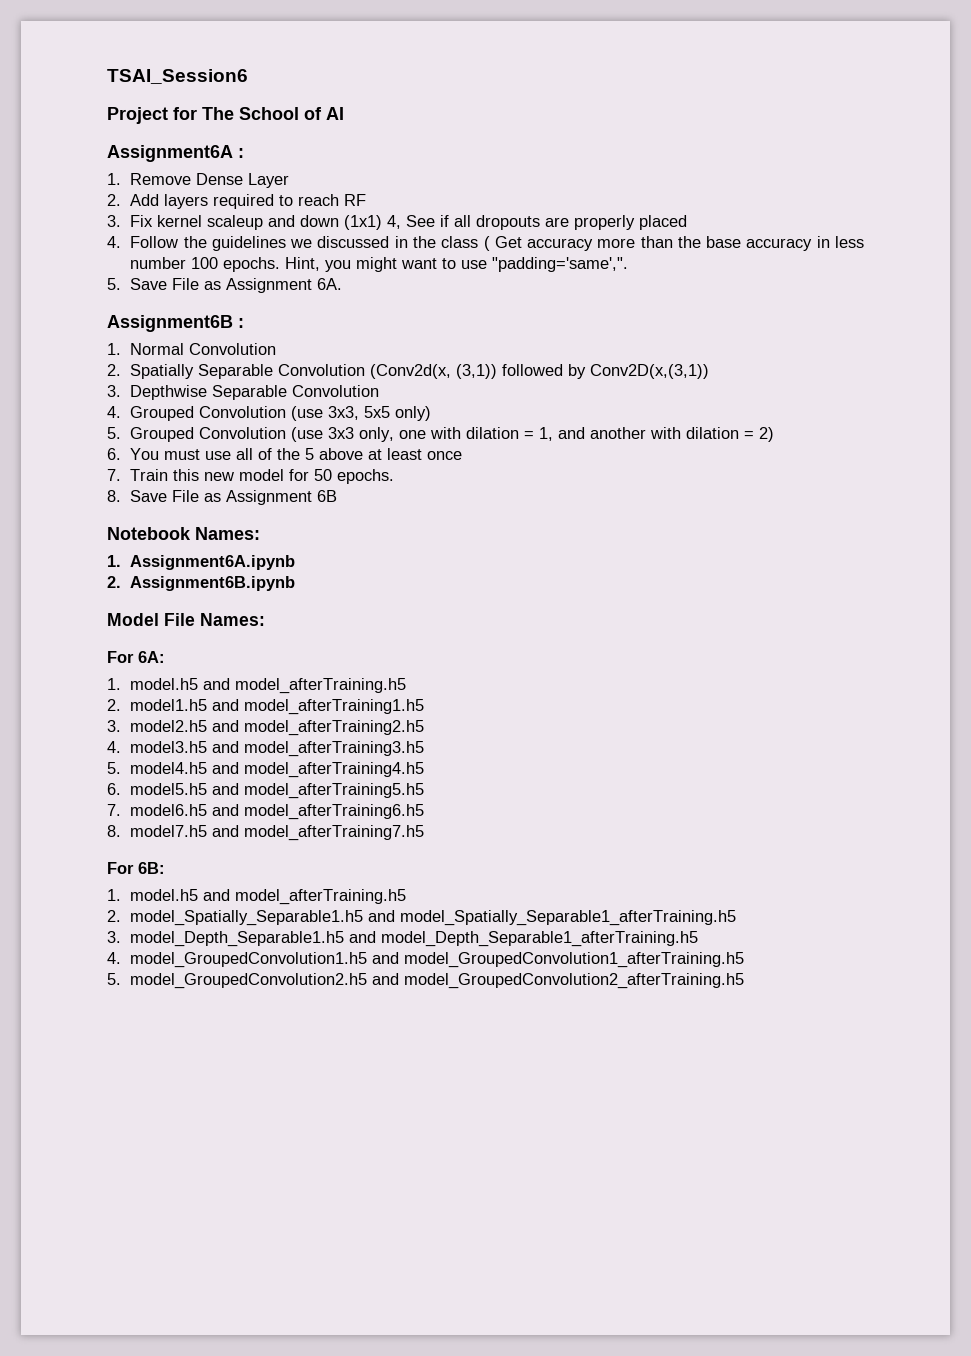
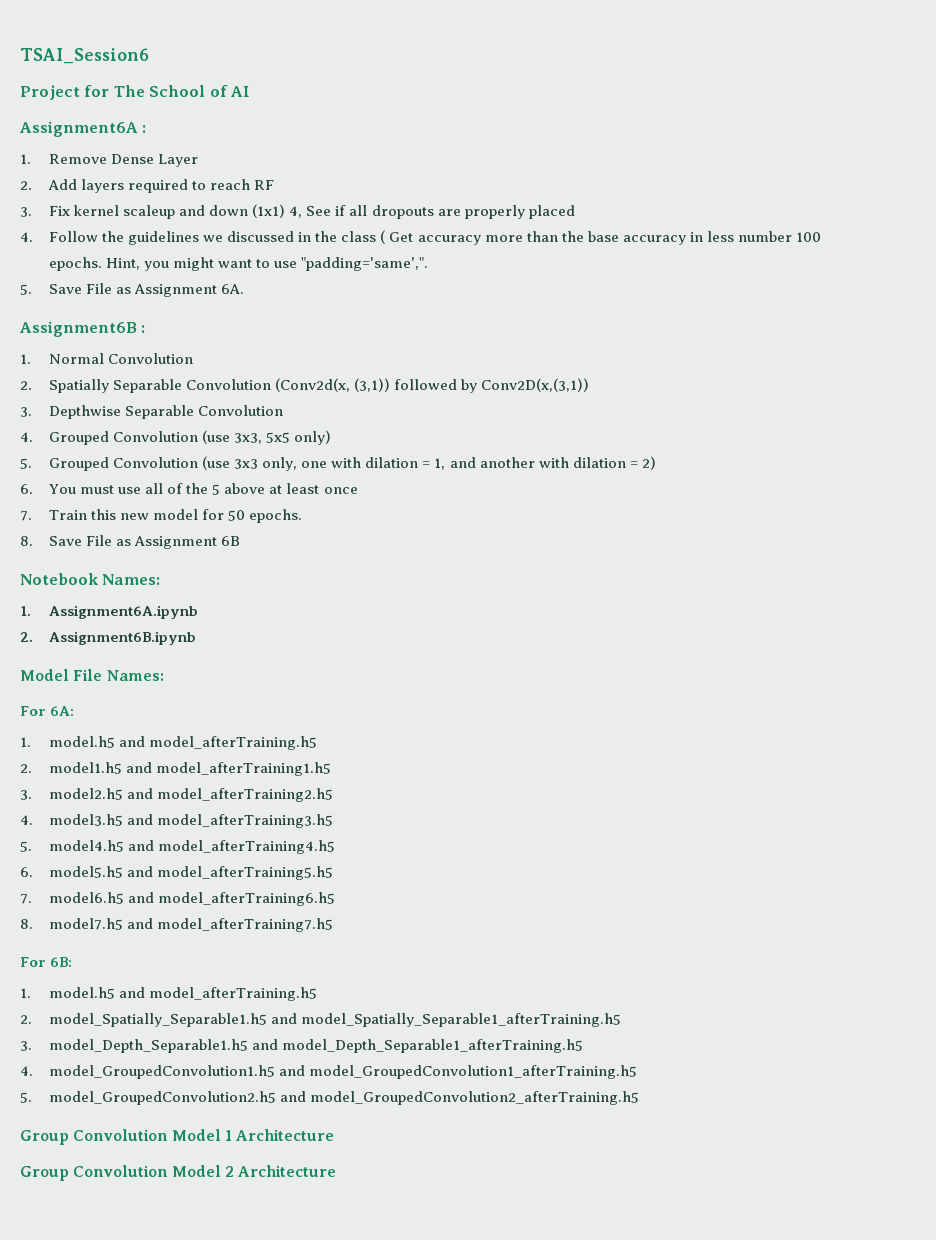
(745, 981) none -> [20,1129,335,1145] [20,1165,337,1181] // Group Convolution Model 1 Architecture // Group Convolution Model 2 Architecture

